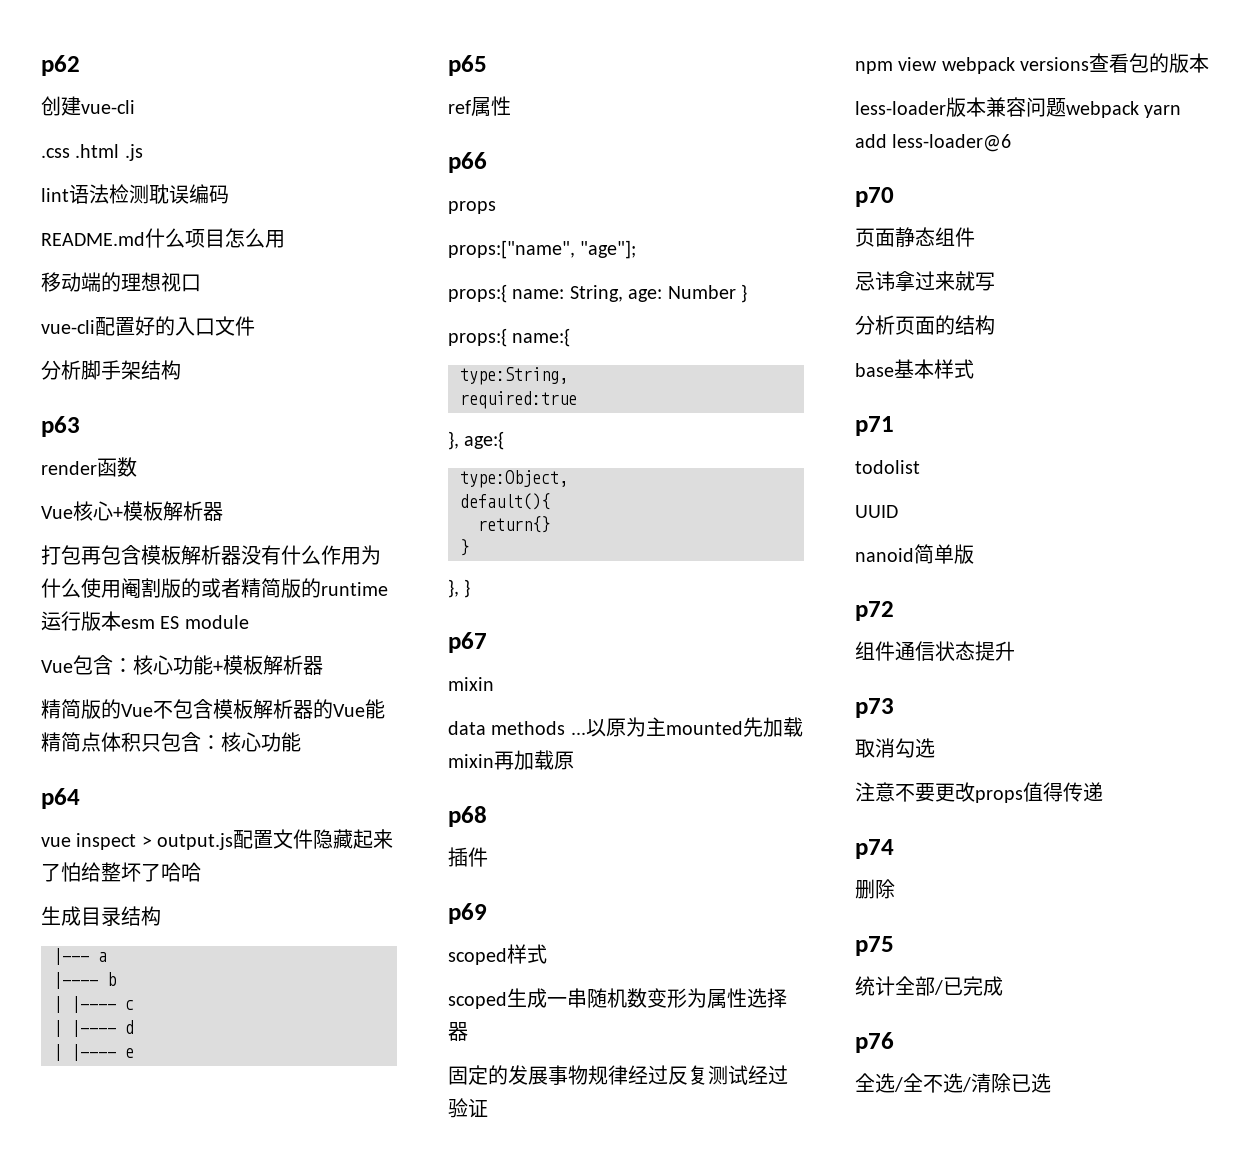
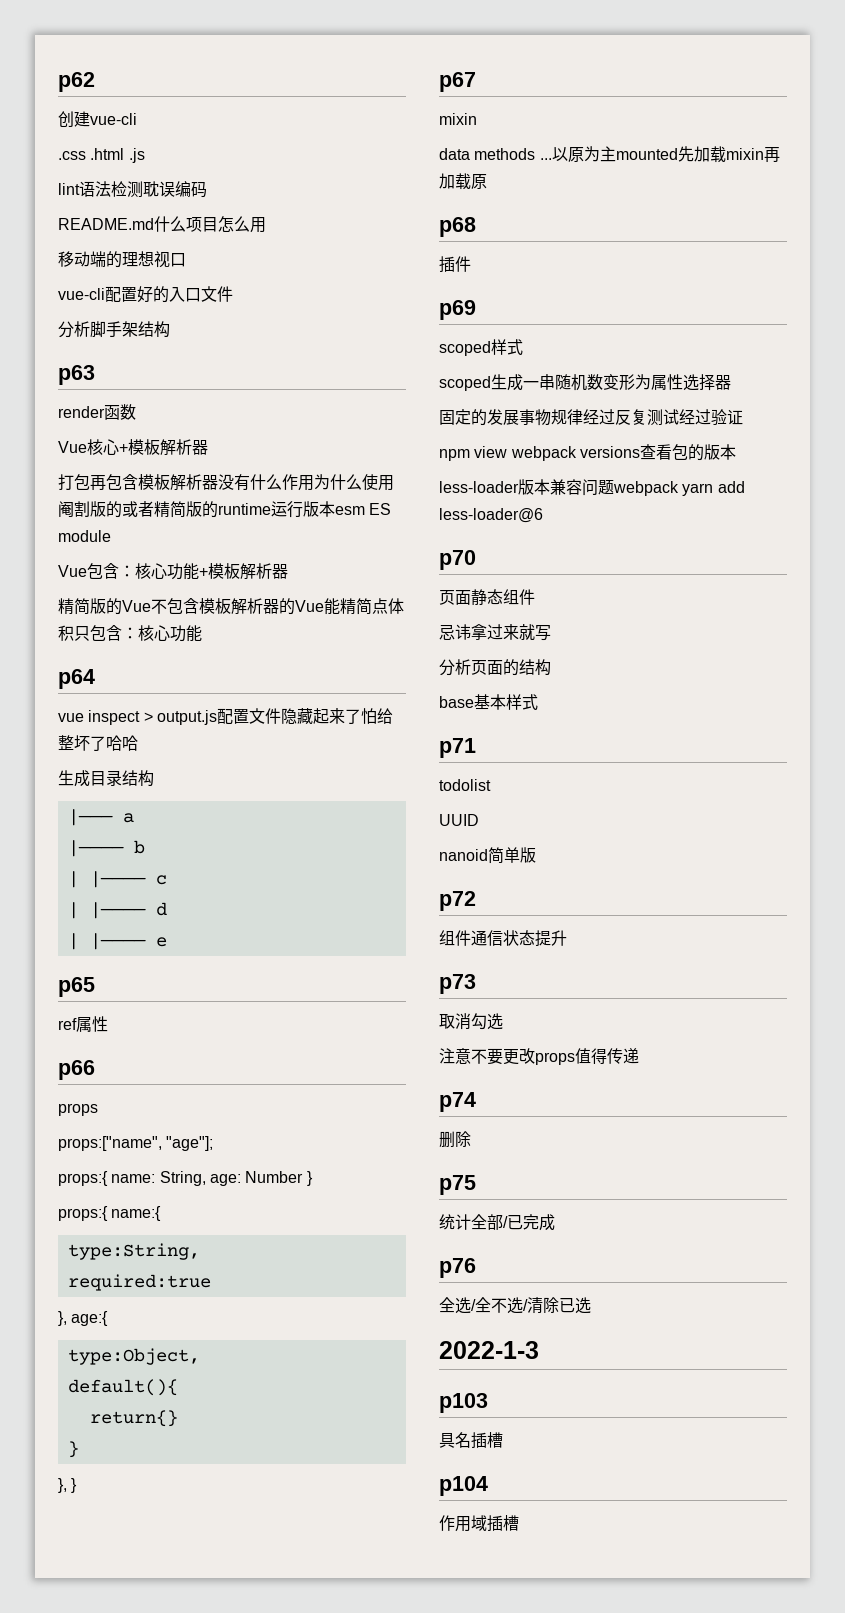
(1051, 1083) none -> [439,1341,539,1359] [439,1393,488,1413] [439,1432,503,1449] [439,1476,488,1496] [439,1515,519,1532] // 2022-1-3 // p103 // 具名插槽 // p104 // 作用域插槽

